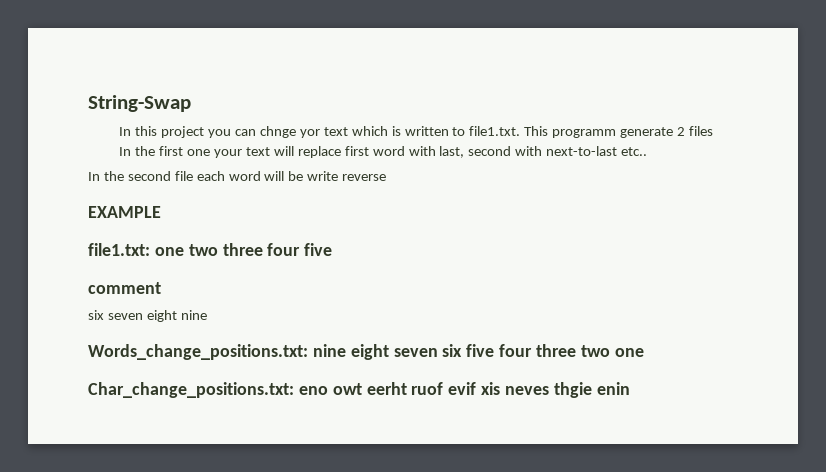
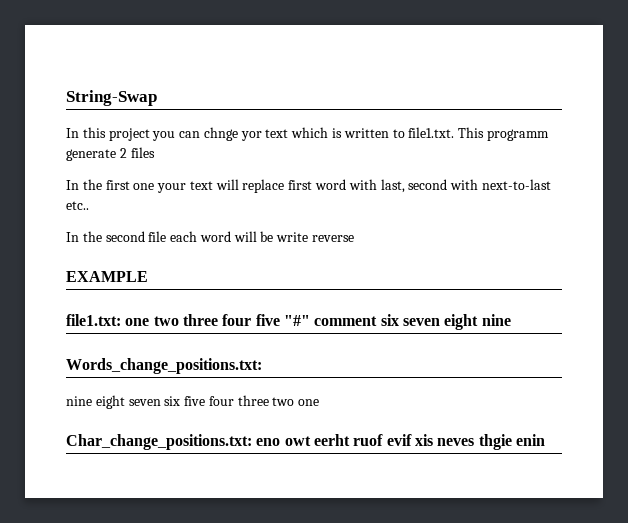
(333, 249) // -> [283,315,310,326] "#"
(161, 288) // -> (378, 321) none
(308, 352) none -> (262, 366) //

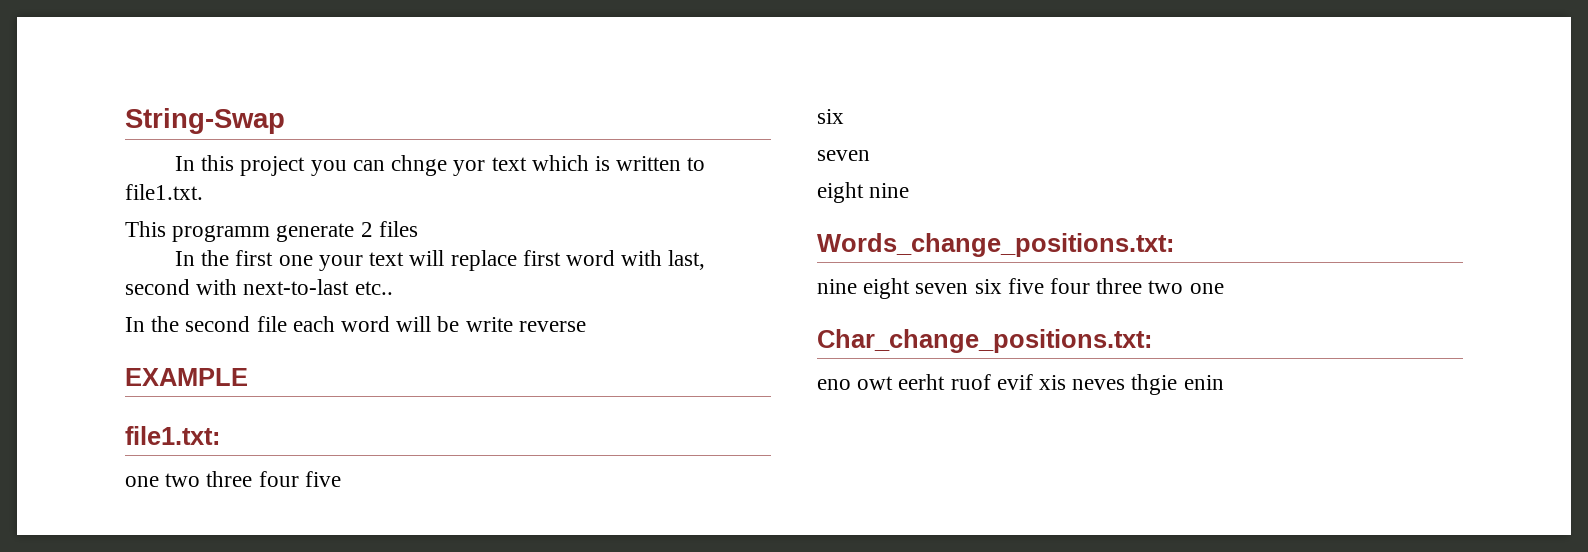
(455, 132) none -> (203, 192) //
(121, 320) none -> (220, 435) //
[283,314,440,326] "#" comment six seven -> [817,109,844,124] [817,150,870,161] // six // seven //
(252, 442) none -> (1152, 341) //

